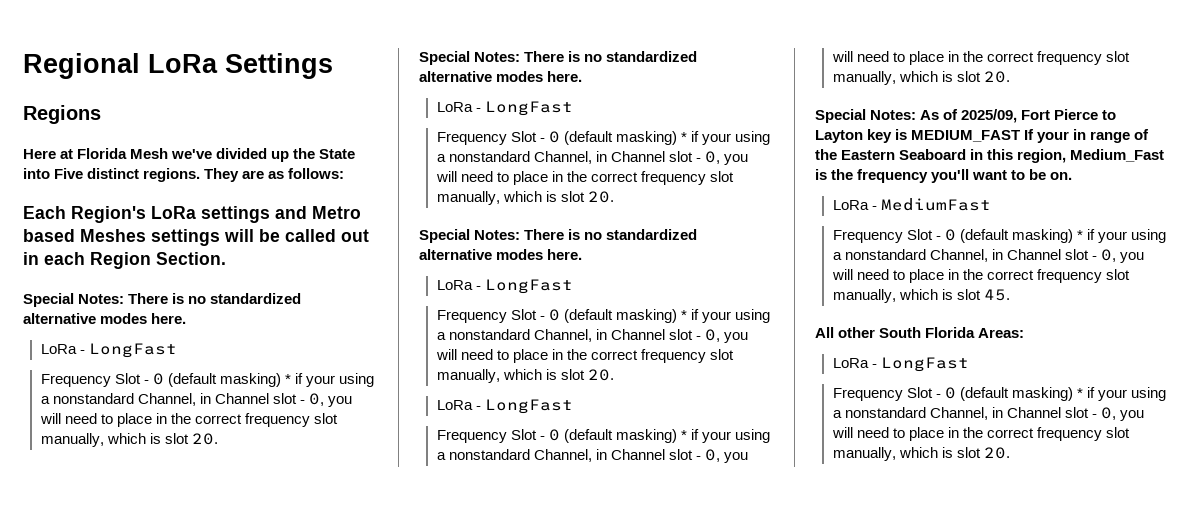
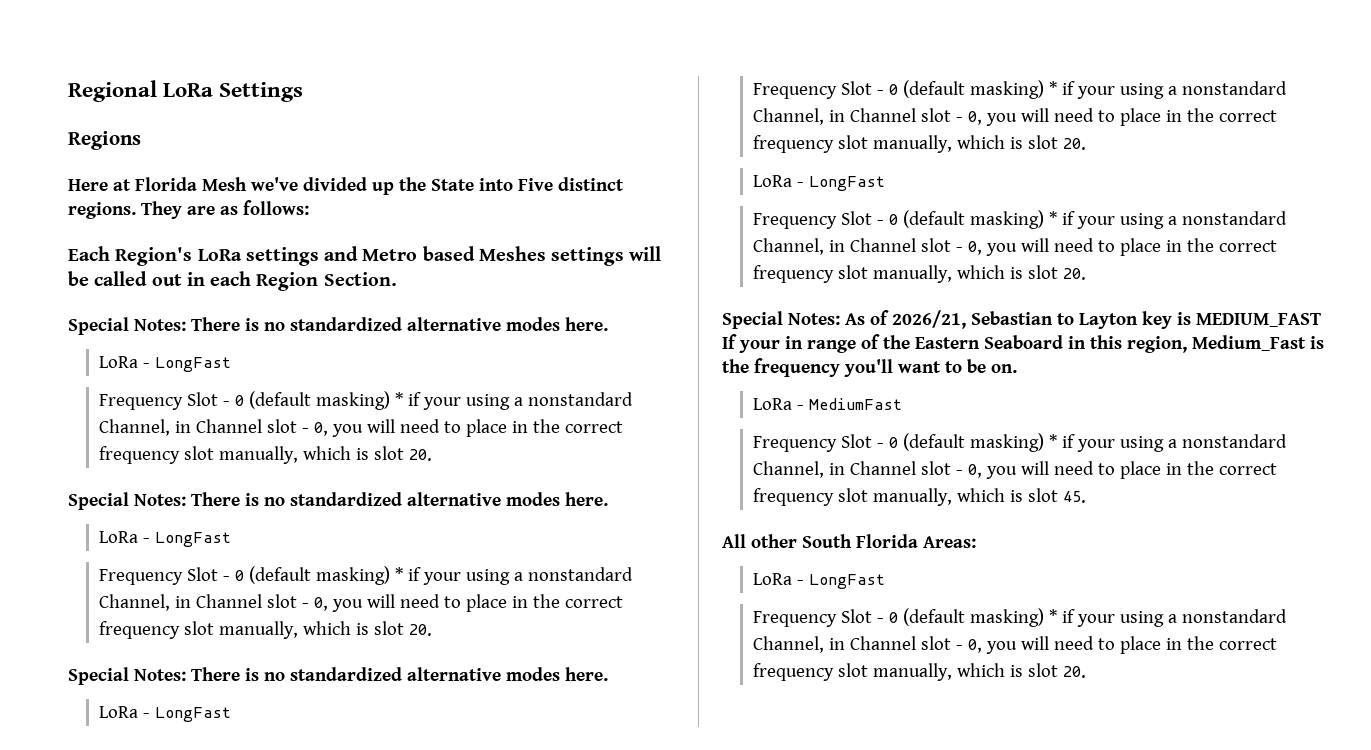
[961,109,1099,123] 2025/09, Fort Pierce -> [892,310,1053,329] 2026/21, Sebastian

